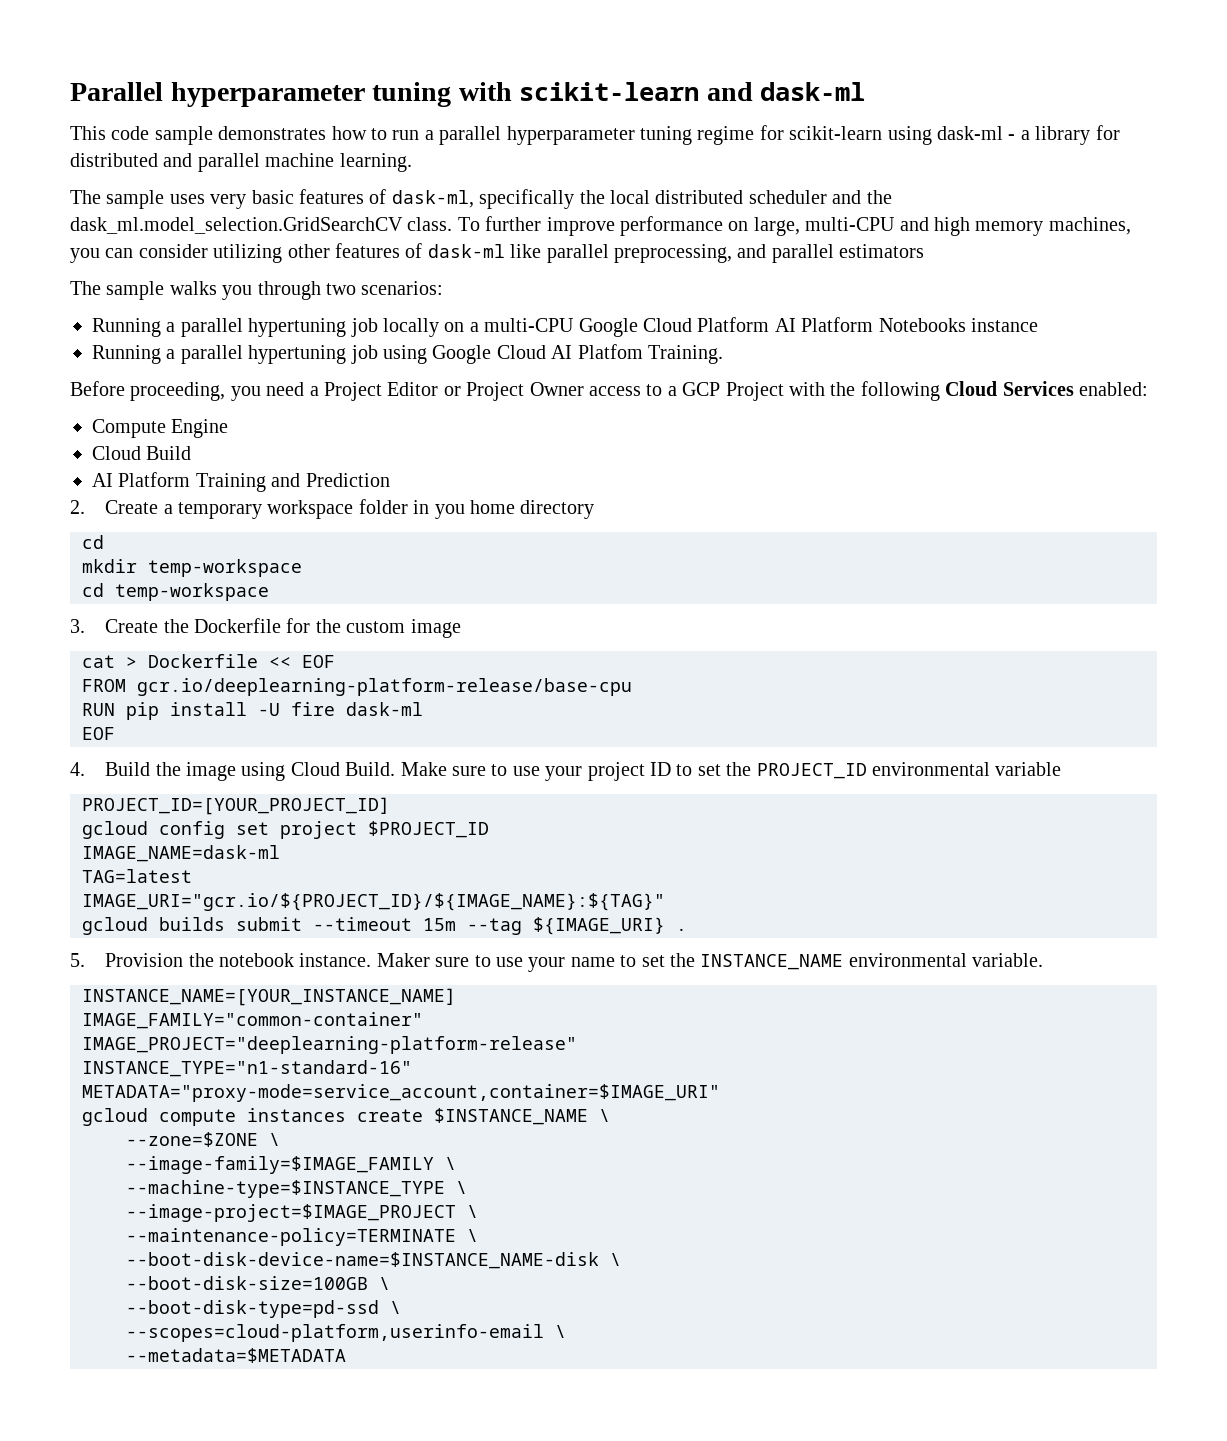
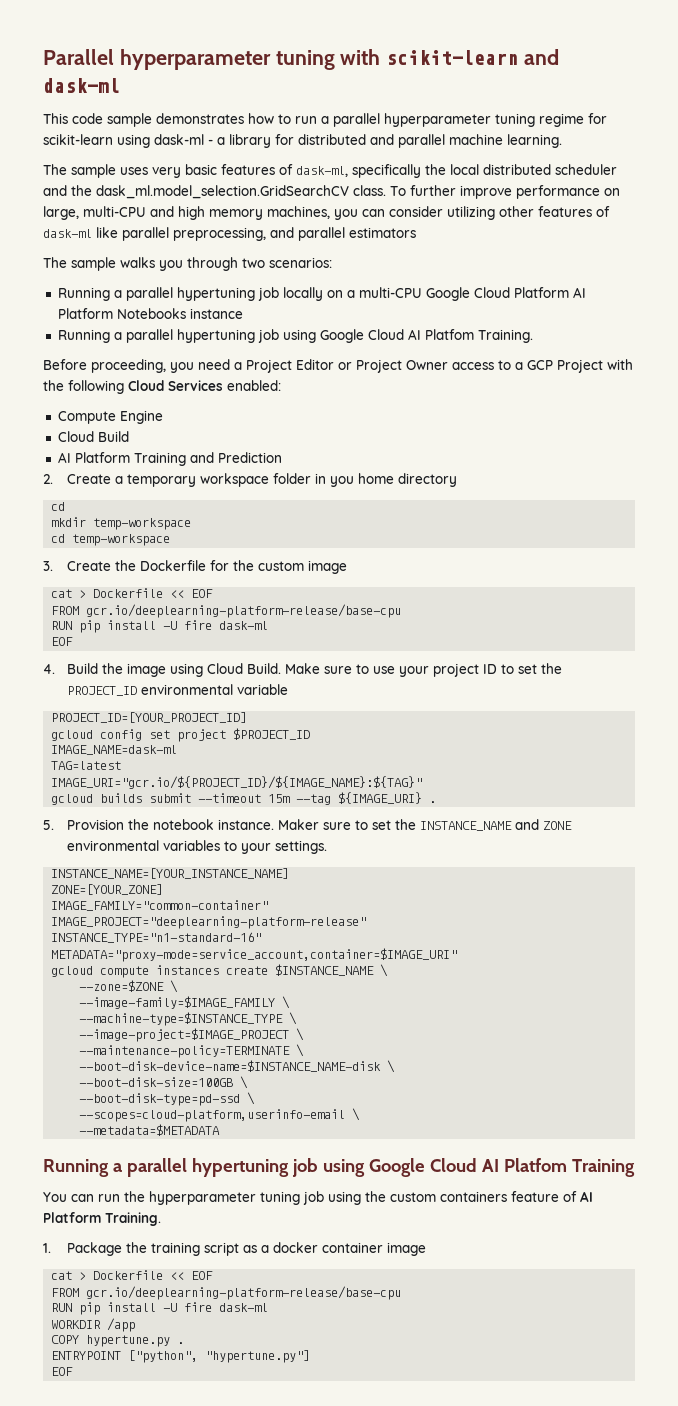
[495,953,1044,972] use your name to set the INSTANCE_NAME environmental variable. -> [372,819,573,831] [67,840,328,854] set the INSTANCE_NAME and ZONE environmental variables to your settings.
(456, 997) none -> [51,884,164,895] // ZONE=[YOUR_ZONE]
(346, 1355) none -> [43,1158,635,1177] [43,1191,593,1205] [43,1212,161,1226] [43,1242,427,1256] [51,1270,214,1280] [51,1286,402,1300] [51,1302,269,1315] [51,1318,136,1332] [51,1335,185,1347] [51,1350,311,1363] [51,1367,74,1376] // Running a parallel hypertuning job using Google Cloud AI Platfom Training // You can run the hyperparameter tuning job using the custom containers feature of AI Platform Training. // 1. Package the training script as a docker container image // cat > Dockerfile << EOF // FROM gcr.io/deeplearning-platform-release/base-cpu // RUN pip install -U fire dask-ml // WORKDIR /app // COPY hypertune.py . // ENTRYPOINT ["python", "hypertune.py"] // EOF

